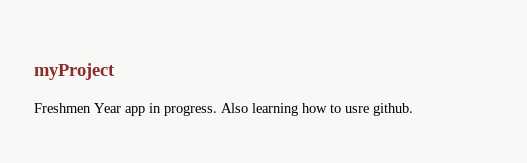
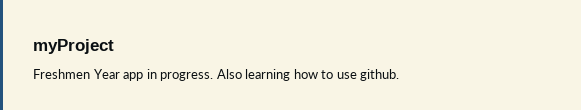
[345,106,369,113] usre -> [336,72,357,79] use

